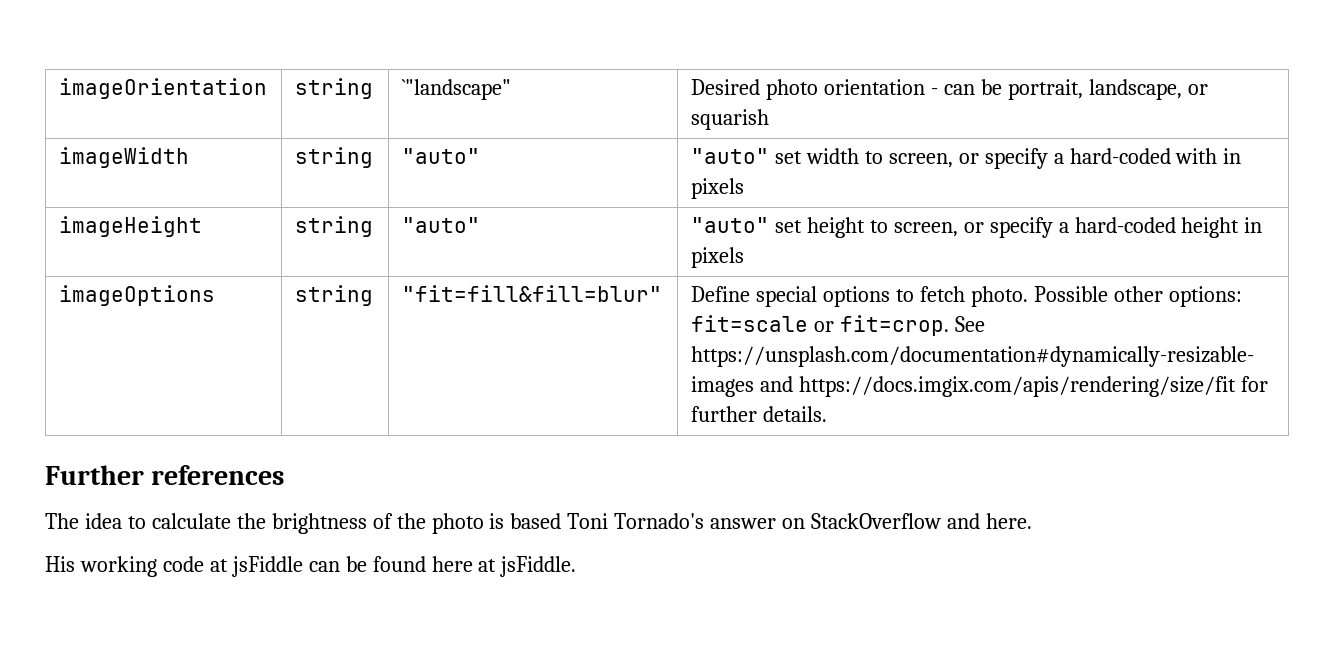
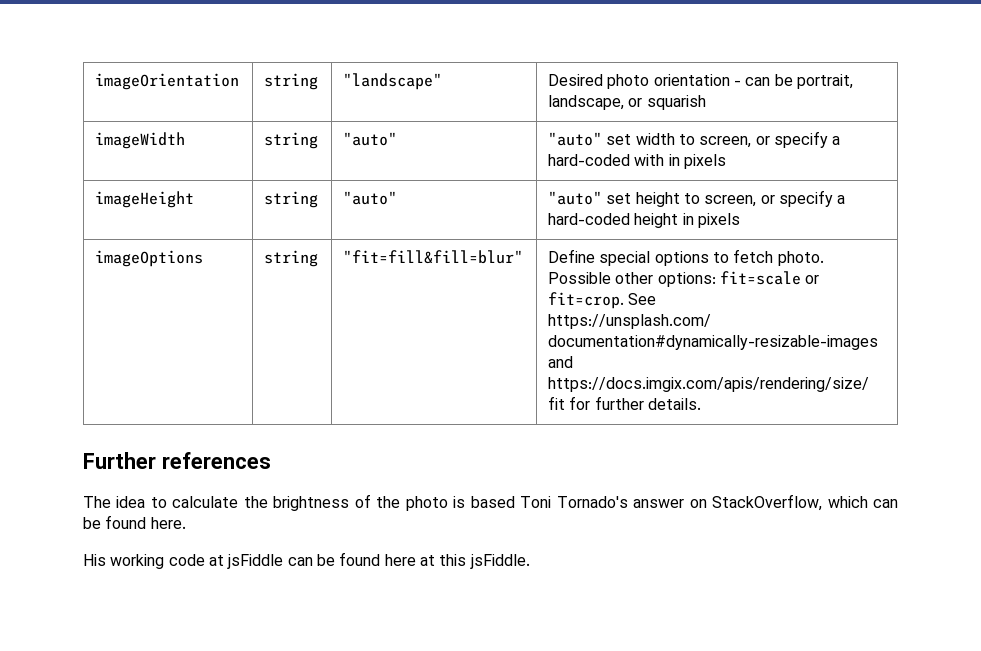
[401,79,511,100] `"landscape" -> [343,73,443,90] "landscape"
[811,513,981,529] StackOverflow and -> [712,494,899,511] [83,515,147,529] StackOverflow, which can be found
(497, 565) none -> [439,554,467,566] this

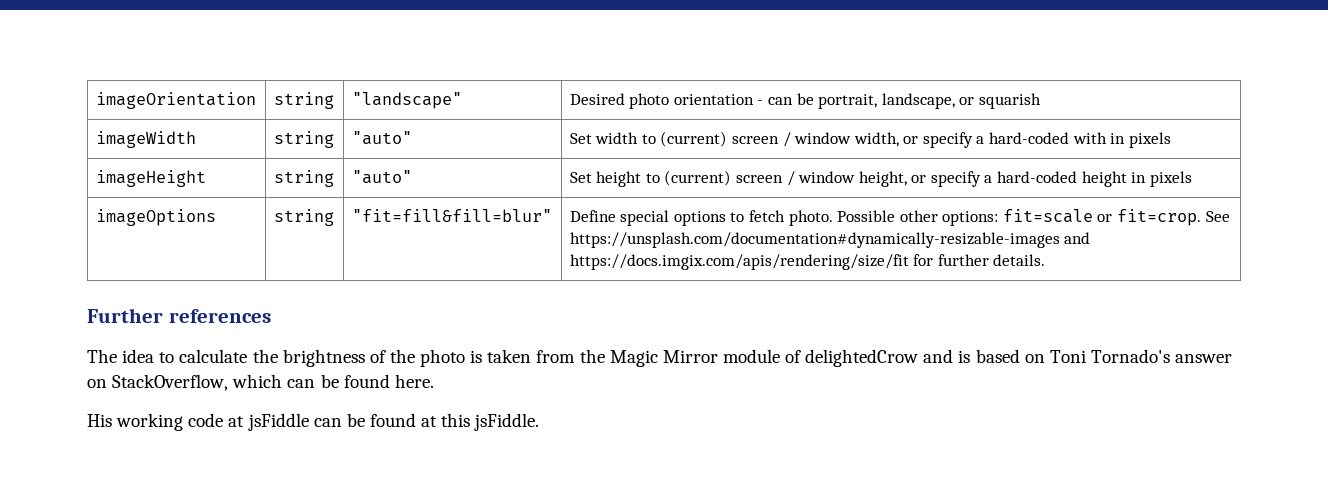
[548,132,752,148] "auto" set width to screen, -> [569,131,899,147] Set width to (current) screen / window width,
[548,191,757,207] "auto" set height to screen, -> [569,170,907,187] Set height to (current) screen / window height,
[470,496,515,508] based -> [487,349,1045,367] taken from the Magic Mirror module of delightedCrow and is based on
[384,554,416,566] here -> (416, 420) none

